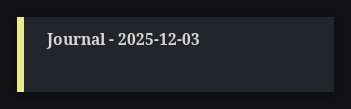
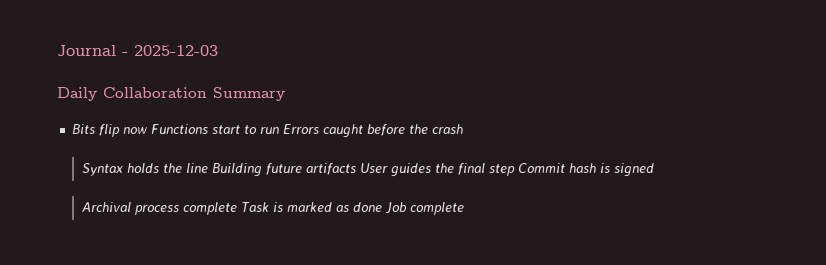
(201, 39) none -> [57,87,285,101] [72,124,464,138] [82,163,655,177] [82,202,465,215] // Daily Collaboration Summary // Bits flip now Functions start to run Errors caught before the crash // Syntax holds the line Building future artifacts User guides the final step Commit hash is signed // Archival process complete Task is marked as done Job complete

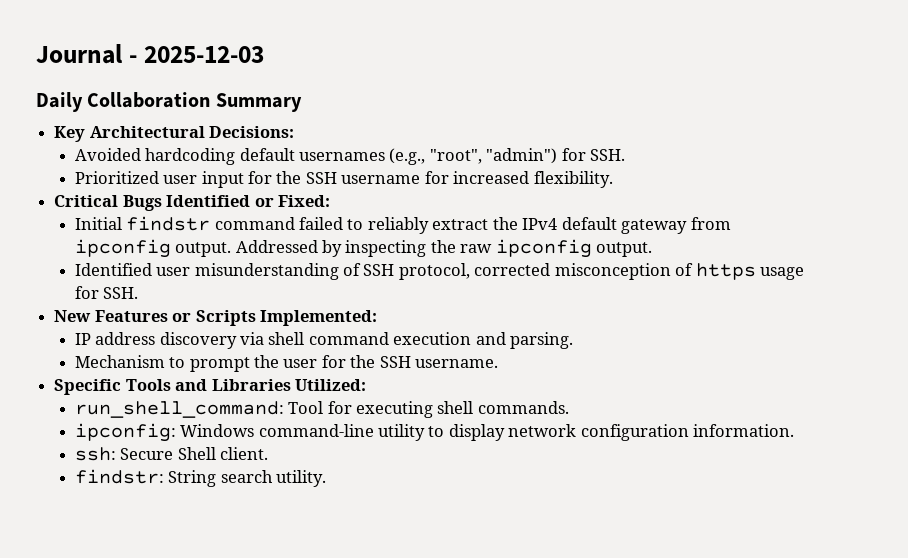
[72,124,464,138] [82,163,655,177] [82,202,465,215] Bits flip now Functions start to run Errors caught before the crash // Syntax holds the line Building future artifacts User guides the final step Commit hash is signed // Archival process complete Task is marked as done Job complete -> [54,126,295,142] [74,148,626,165] [74,171,613,188] [54,195,330,211] [74,216,731,234] [74,239,653,258] [74,263,805,280] [74,286,139,299] [54,310,377,326] [74,332,574,349] [74,355,499,372] [54,379,366,395] [74,401,569,418] [74,423,795,442] [74,447,269,461] [74,469,327,487] Key Architectural Decisions: // Avoided hardcoding default usernames (e.g., "root", "admin") for SSH. // Prioritized user input for the SSH username for increased flexibility. // Critical Bugs Identified or Fixed: // Initial findstr command failed to reliably extract the IPv4 default gateway from ipconfig output. Addressed by inspecting the raw ipconfig output. // Identified user misunderstanding of SSH protocol, corrected misconception of https usage for SSH. // New Features or Scripts Implemented: // IP address discovery via shell command execution and parsing. // Mechanism to prompt the user for the SSH username. // Specific Tools and Libraries Utilized: // run_shell_command: Tool for executing shell commands. // ipconfig: Windows command-line utility to display network configuration information. // ssh: Secure Shell client. // findstr: String search utility.

